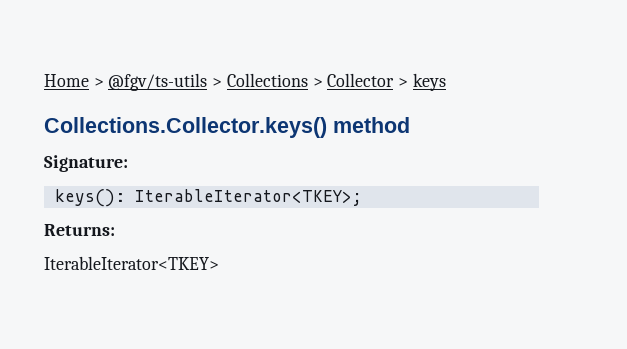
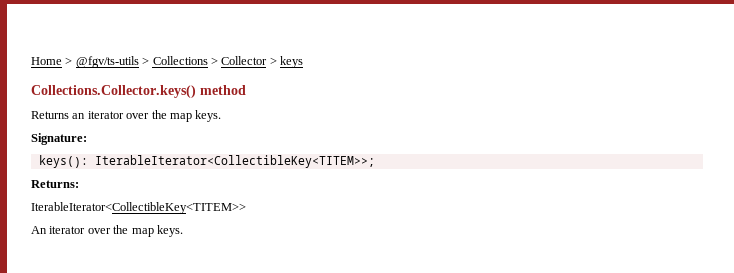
(410, 125) none -> [31,110,222,122] // Returns an iterator over the map keys.
[134,189,362,206] IterableIterator<TKEY>; -> [94,155,375,168] IterableIterator<CollectibleKey<TITEM>>;
[44,256,219,270] IterableIterator<TKEY> -> [31,202,246,214] [31,225,183,237] IterableIterator<CollectibleKey<TITEM>> // An iterator over the map keys.

